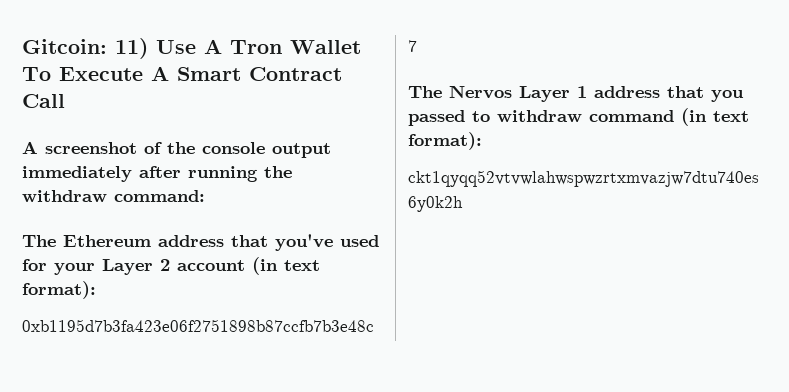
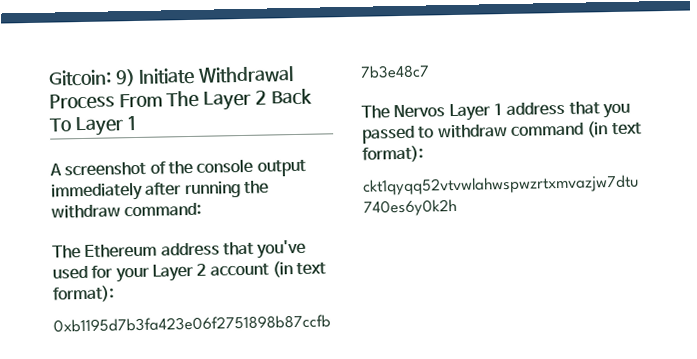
[115,38,361,59] [22,66,342,81] [22,94,65,108] 11) Use A Tron Wallet To Execute A Smart Contract Call -> [114,66,295,87] [49,88,312,111] [49,115,140,137] 9) Initiate Withdrawal Process From The Layer 2 Back To Layer 1

